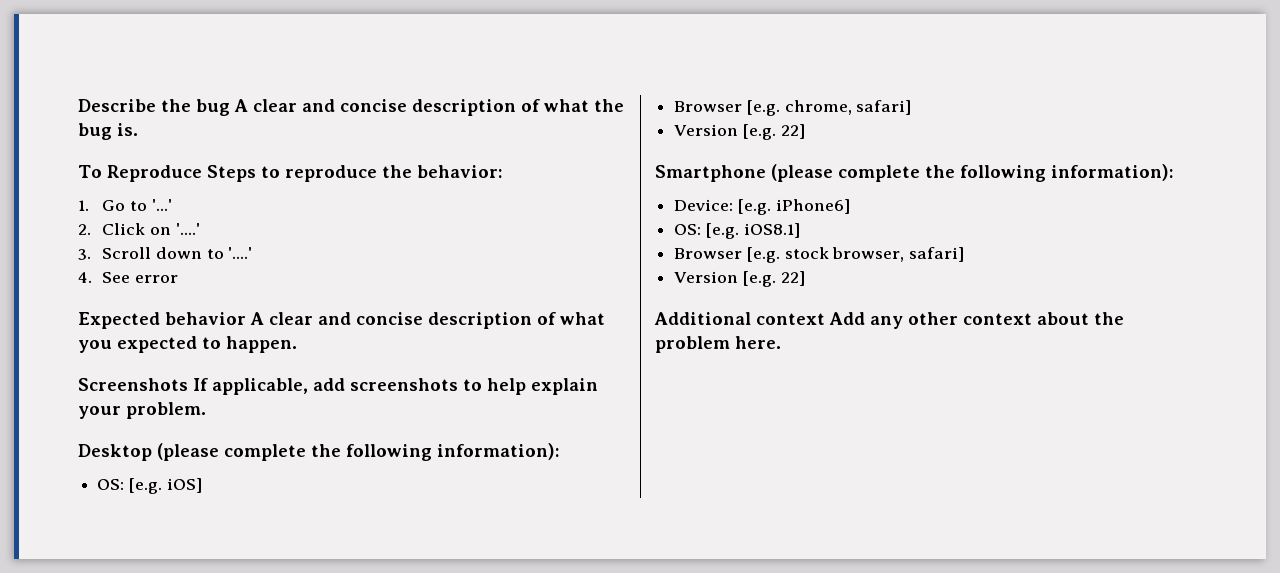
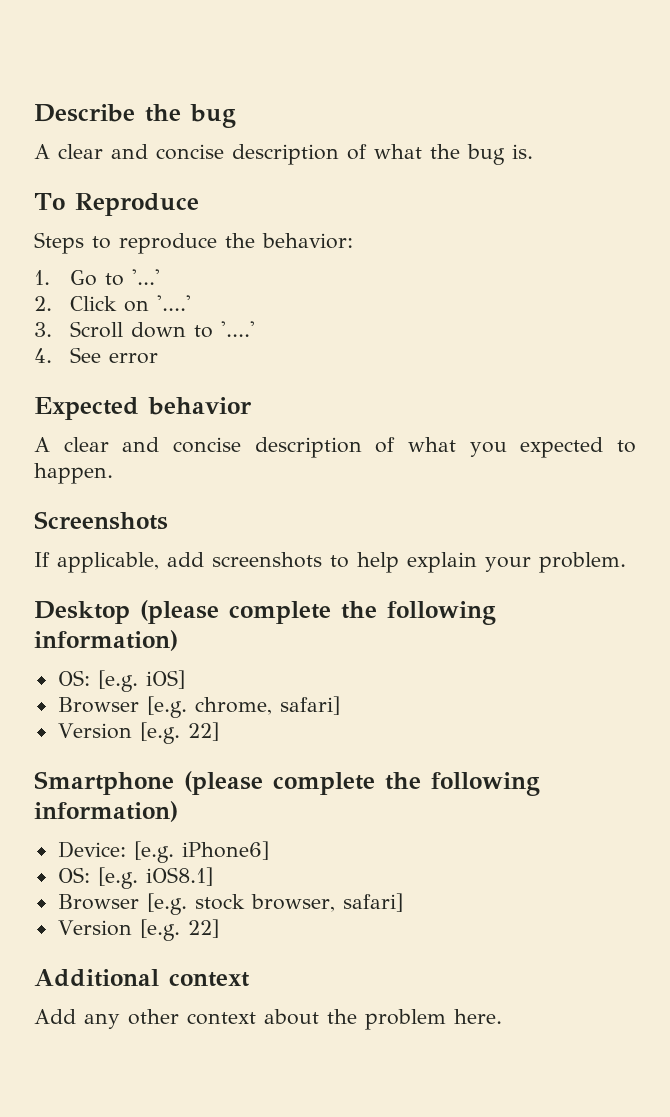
(230, 107) none -> (236, 116) //
(202, 173) none -> (199, 204) //
(246, 318) none -> (252, 406) //
(188, 384) none -> (168, 520) //
[437,443,560,460] information): -> [34,630,178,651] information)
[1051,164,1174,181] information): -> [34,801,178,822] information)
(825, 319) none -> (250, 979) //

